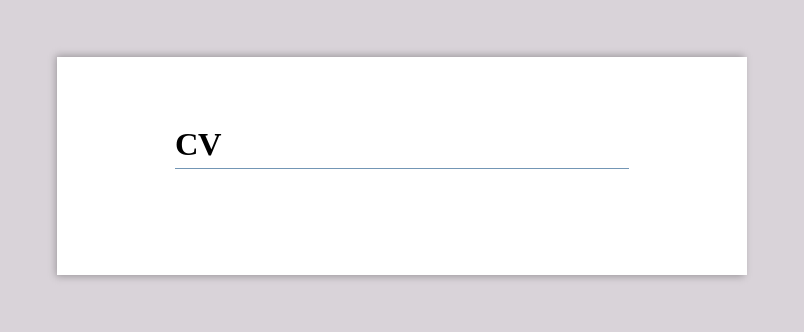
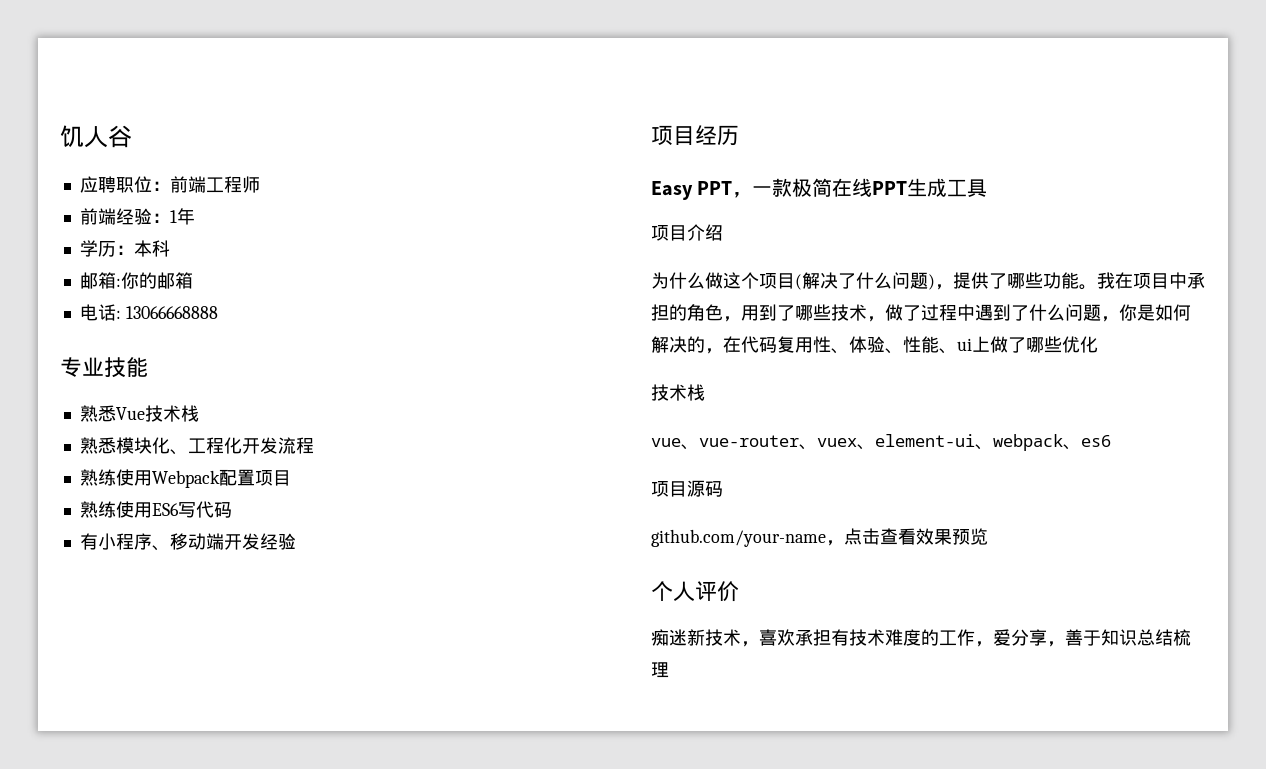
[175,134,222,156] CV -> [60,125,132,148] [79,176,260,193] [79,208,195,225] [79,240,170,257] [79,272,193,289] [79,304,218,321] [60,357,148,378] [79,405,199,422] [79,437,314,455] [79,469,291,488] [79,501,232,518] [79,533,296,551] [651,125,739,146] [651,178,988,200] [651,224,723,241] [651,272,1205,290] [651,304,1191,322] [651,336,1098,354] [651,384,705,401] [651,434,1111,451] [651,480,723,497] [651,528,988,547] [651,581,739,602] [651,629,1191,647] [651,662,669,678] 饥人谷 // 应聘职位：前端工程师 // 前端经验：1年 // 学历：本科 // 邮箱:你的邮箱 // 电话: 13066668888 // 专业技能 // 熟悉Vue技术栈 // 熟悉模块化、工程化开发流程 // 熟练使用Webpack配置项目 // 熟练使用ES6写代码 // 有小程序、移动端开发经验 // 项目经历 // Easy PPT，一款极简在线PPT生成工具 // 项目介绍 // 为什么做这个项目(解决了什么问题)，提供了哪些功能。我在项目中承担的角色，用到了哪些技术，做了过程中遇到了什么问题，你是如何解决的，在代码复用性、体验、性能、ui上做了哪些优化 // 技术栈 // vue、vue-router、vuex、element-ui、webpack、es6 // 项目源码 // github.com/your-name，点击查看效果预览 // 个人评价 // 痴迷新技术，喜欢承担有技术难度的工作，爱分享，善于知识总结梳理

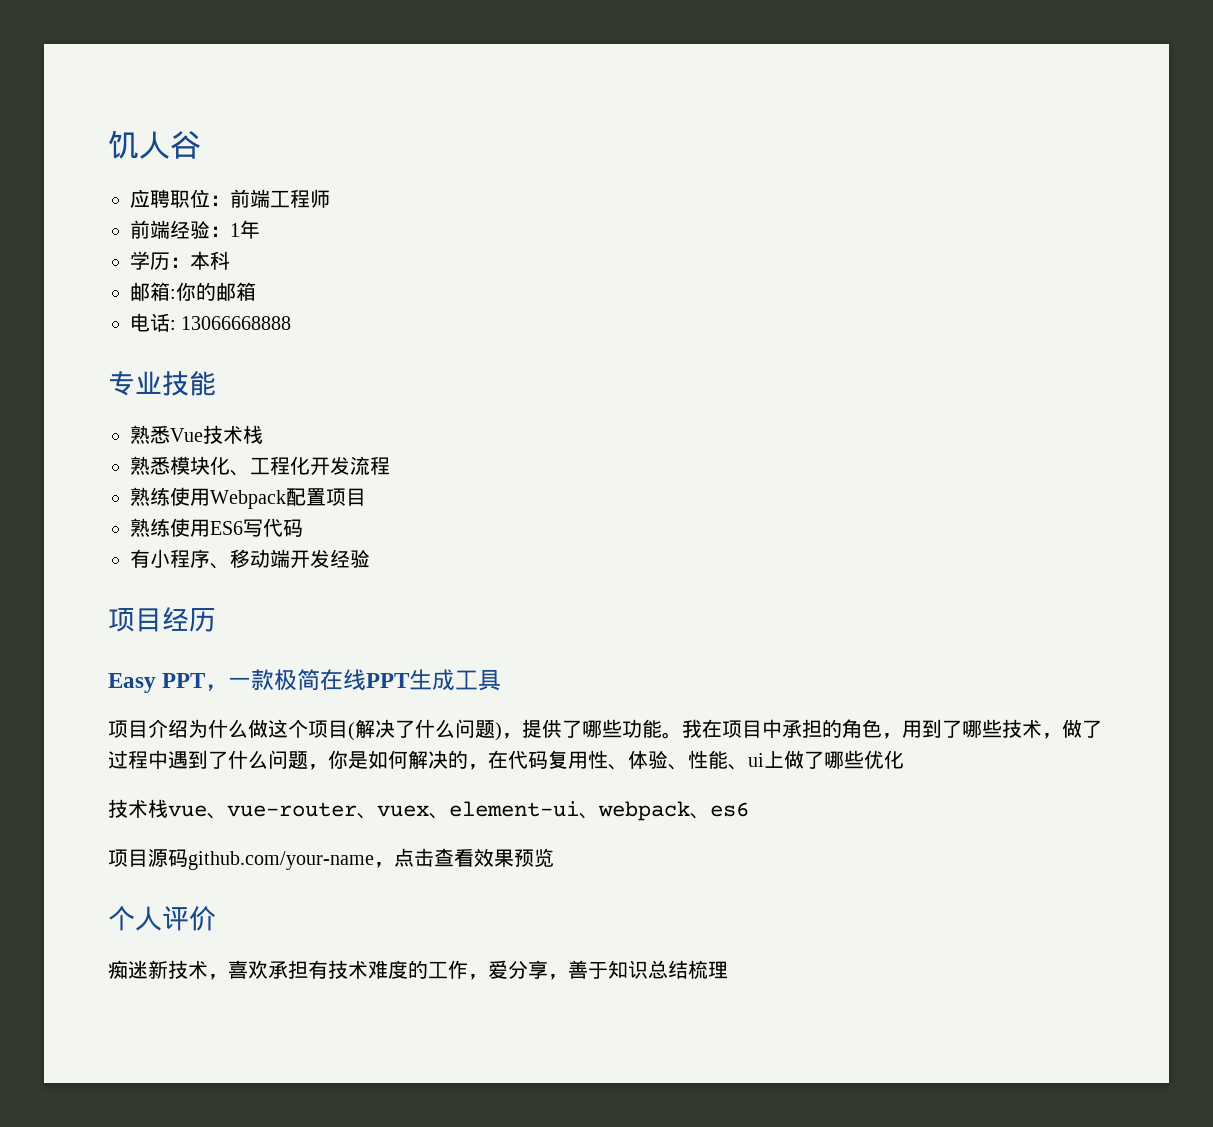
(723, 232) // -> (188, 728) none
(705, 392) // -> (168, 808) none
(723, 489) // -> (188, 858) none

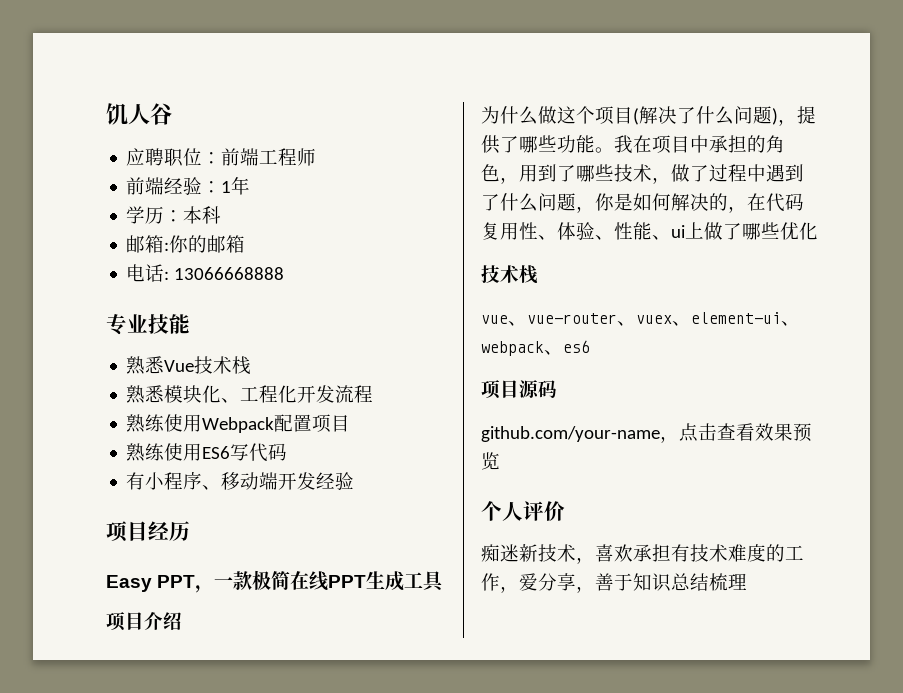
(188, 728) none -> (182, 621) //
(168, 808) none -> (538, 274) //
(188, 858) none -> (557, 389) //

